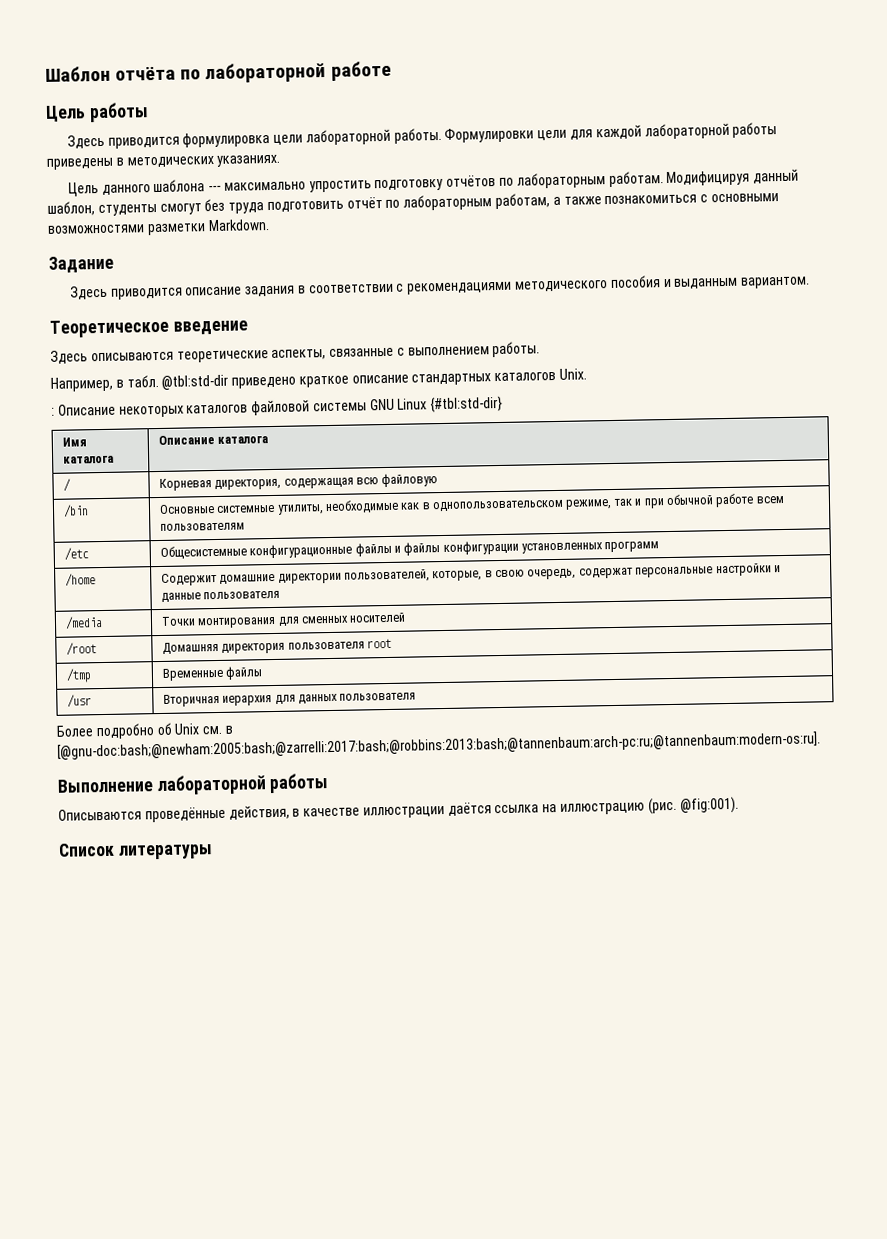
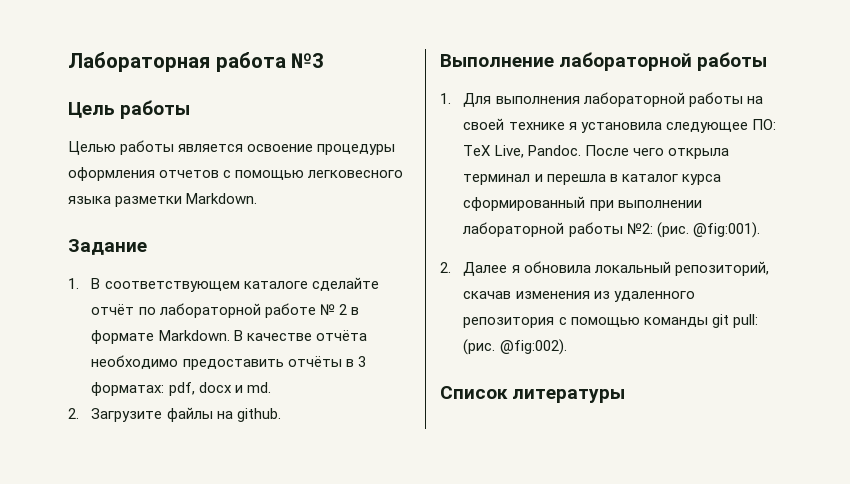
[45,60,392,84] [45,102,149,123] [66,122,778,149] [46,154,281,170] [67,168,800,197] [47,193,779,217] [48,219,270,236] [48,255,114,273] [69,275,811,300] [49,318,248,338] [50,341,541,364] [50,368,588,392] [51,395,504,418] [61,437,87,447] [62,455,114,464] [157,435,269,446] [62,478,71,492] [158,473,439,492] [62,504,89,518] [158,493,784,515] [159,522,245,531] [63,547,89,561] [159,540,660,560] [64,573,96,587] [160,563,781,586] [160,590,281,603] [64,616,103,630] [160,612,407,629] [65,642,97,656] [161,638,392,655] [65,668,92,683] [161,666,264,681] [66,694,92,708] [162,692,417,707] [56,722,233,740] [57,731,821,760] [57,773,330,796] [58,796,739,823] Шаблон отчёта по лабораторной работе // Цель работы // Здесь приводится формулировка цели лабораторной работы. Формулировки цели для каждой лабораторной работы приведены в методических указаниях. // Цель данного шаблона --- максимально упростить подготовку отчётов по лабораторным работам. Модифицируя данный шаблон, студенты смогут без труда подготовить отчёт по лабораторным работам, а также познакомиться с основными возможностями разметки Markdown. // Задание // Здесь приводится описание задания в соответствии с рекомендациями методического пособия и выданным вариантом. // Теоретическое введение // Здесь описываются теоретические аспекты, связанные с выполнением работы. // Например, в табл. @tbl:std-dir приведено краткое описание стандартных каталогов Unix. // : Описание некоторых каталогов файловой системы GNU Linux {#tbl:std-dir} // Имя каталога | Описание каталога // / | Корневая директория, содержащая всю файловую // /bin | Основные системные утилиты, необходимые как в однопользовательском режиме, так и при обычной работе всем пользователям // /etc | Общесистемные конфигурационные файлы и файлы конфигурации установленных программ // /home | Содержит домашние директории пользователей, которые, в свою очередь, содержат персональные настройки и данные пользователя // /media | Точки монтирования для сменных носителей // /root | Домашняя директория пользователя root // /tmp | Временные файлы // /usr | Вторичная иерархия для данных пользователя // Более подробно об Unix см. в [@gnu-doc:bash;@newham:2005:bash;@zarrelli:2017:bash;@robbins:2013:bash;@tannenbaum:arch-pc:ru;@tannenbaum:modern-os:ru]. // Выполнение лабораторной работы // Описываются проведённые действия, в качестве иллюстрации даётся ссылка на иллюстрацию (рис. @fig:001). -> [68,52,325,72] [68,100,191,119] [68,140,396,155] [68,167,404,181] [68,193,258,207] [68,239,147,255] [68,277,379,292] [91,303,359,318] [91,330,367,344] [91,355,366,370] [91,382,271,396] [68,407,281,422] [440,52,768,71] [440,92,763,107] [463,118,776,133] [463,145,729,159] [463,174,721,185] [463,196,702,211] [463,222,760,238] [440,261,769,276] [463,291,695,302] [463,314,758,328] [463,339,567,355] Лабораторная работа №3 // Цель работы // Целью работы является освоение процедуры оформления отчетов с помощью легковесного языка разметки Markdown. // Задание // 1. В соответствующем каталоге сделайте отчёт по лабораторной работе № 2 в формате Markdown. В качестве отчёта необходимо предоставить отчёты в 3 форматах: pdf, docx и md. // 2. Загрузите файлы на github. // Выполнение лабораторной работы // 1. Для выполнения лабораторной работы на своей технике я установила следующее ПО: TeX Live, Pandoc. После чего открыла терминал и перешла в каталог курса сформированный при выполнении лабораторной работы №2: (рис. @fig:001). // 2. Далее я обновила локальный репозиторий, скачав изменения из удаленного репозитория с помощью команды git pull: (рис. @fig:002).

